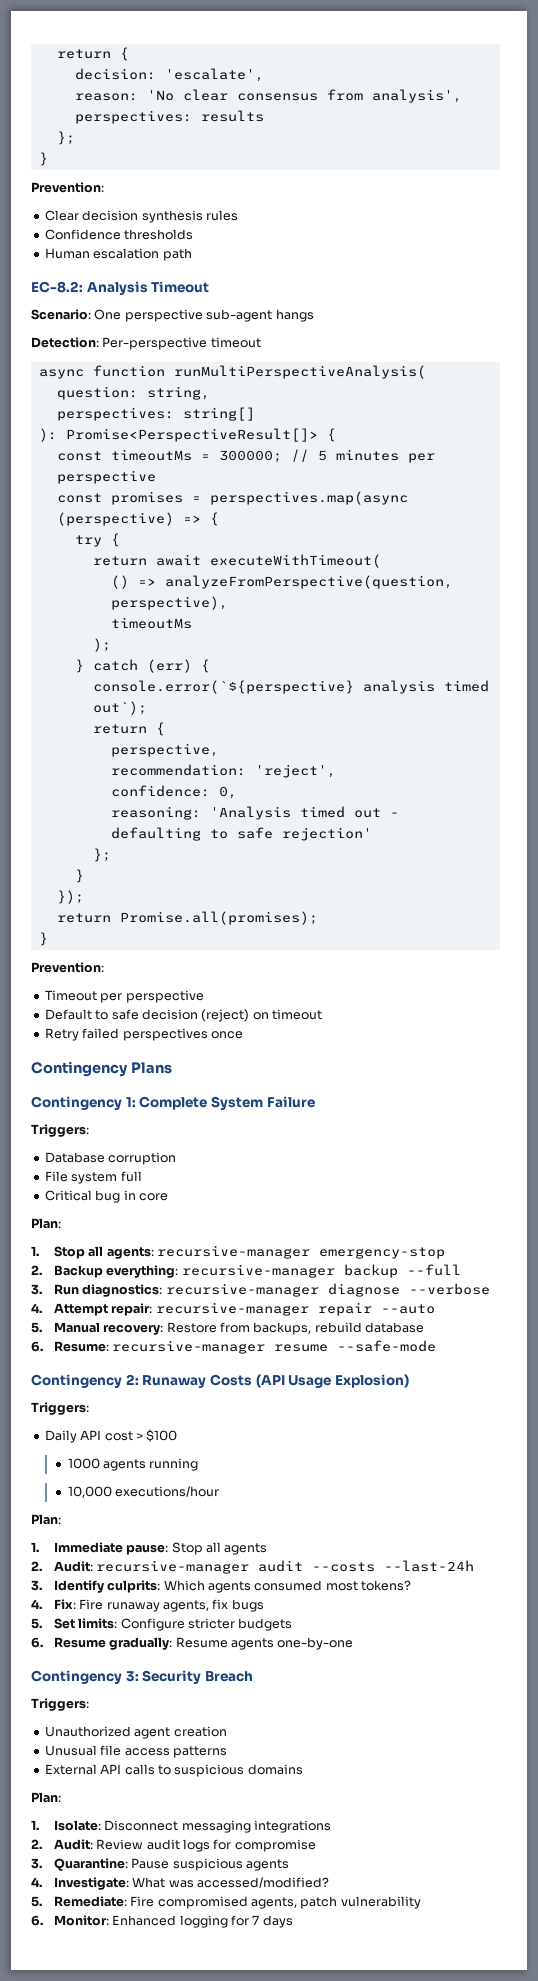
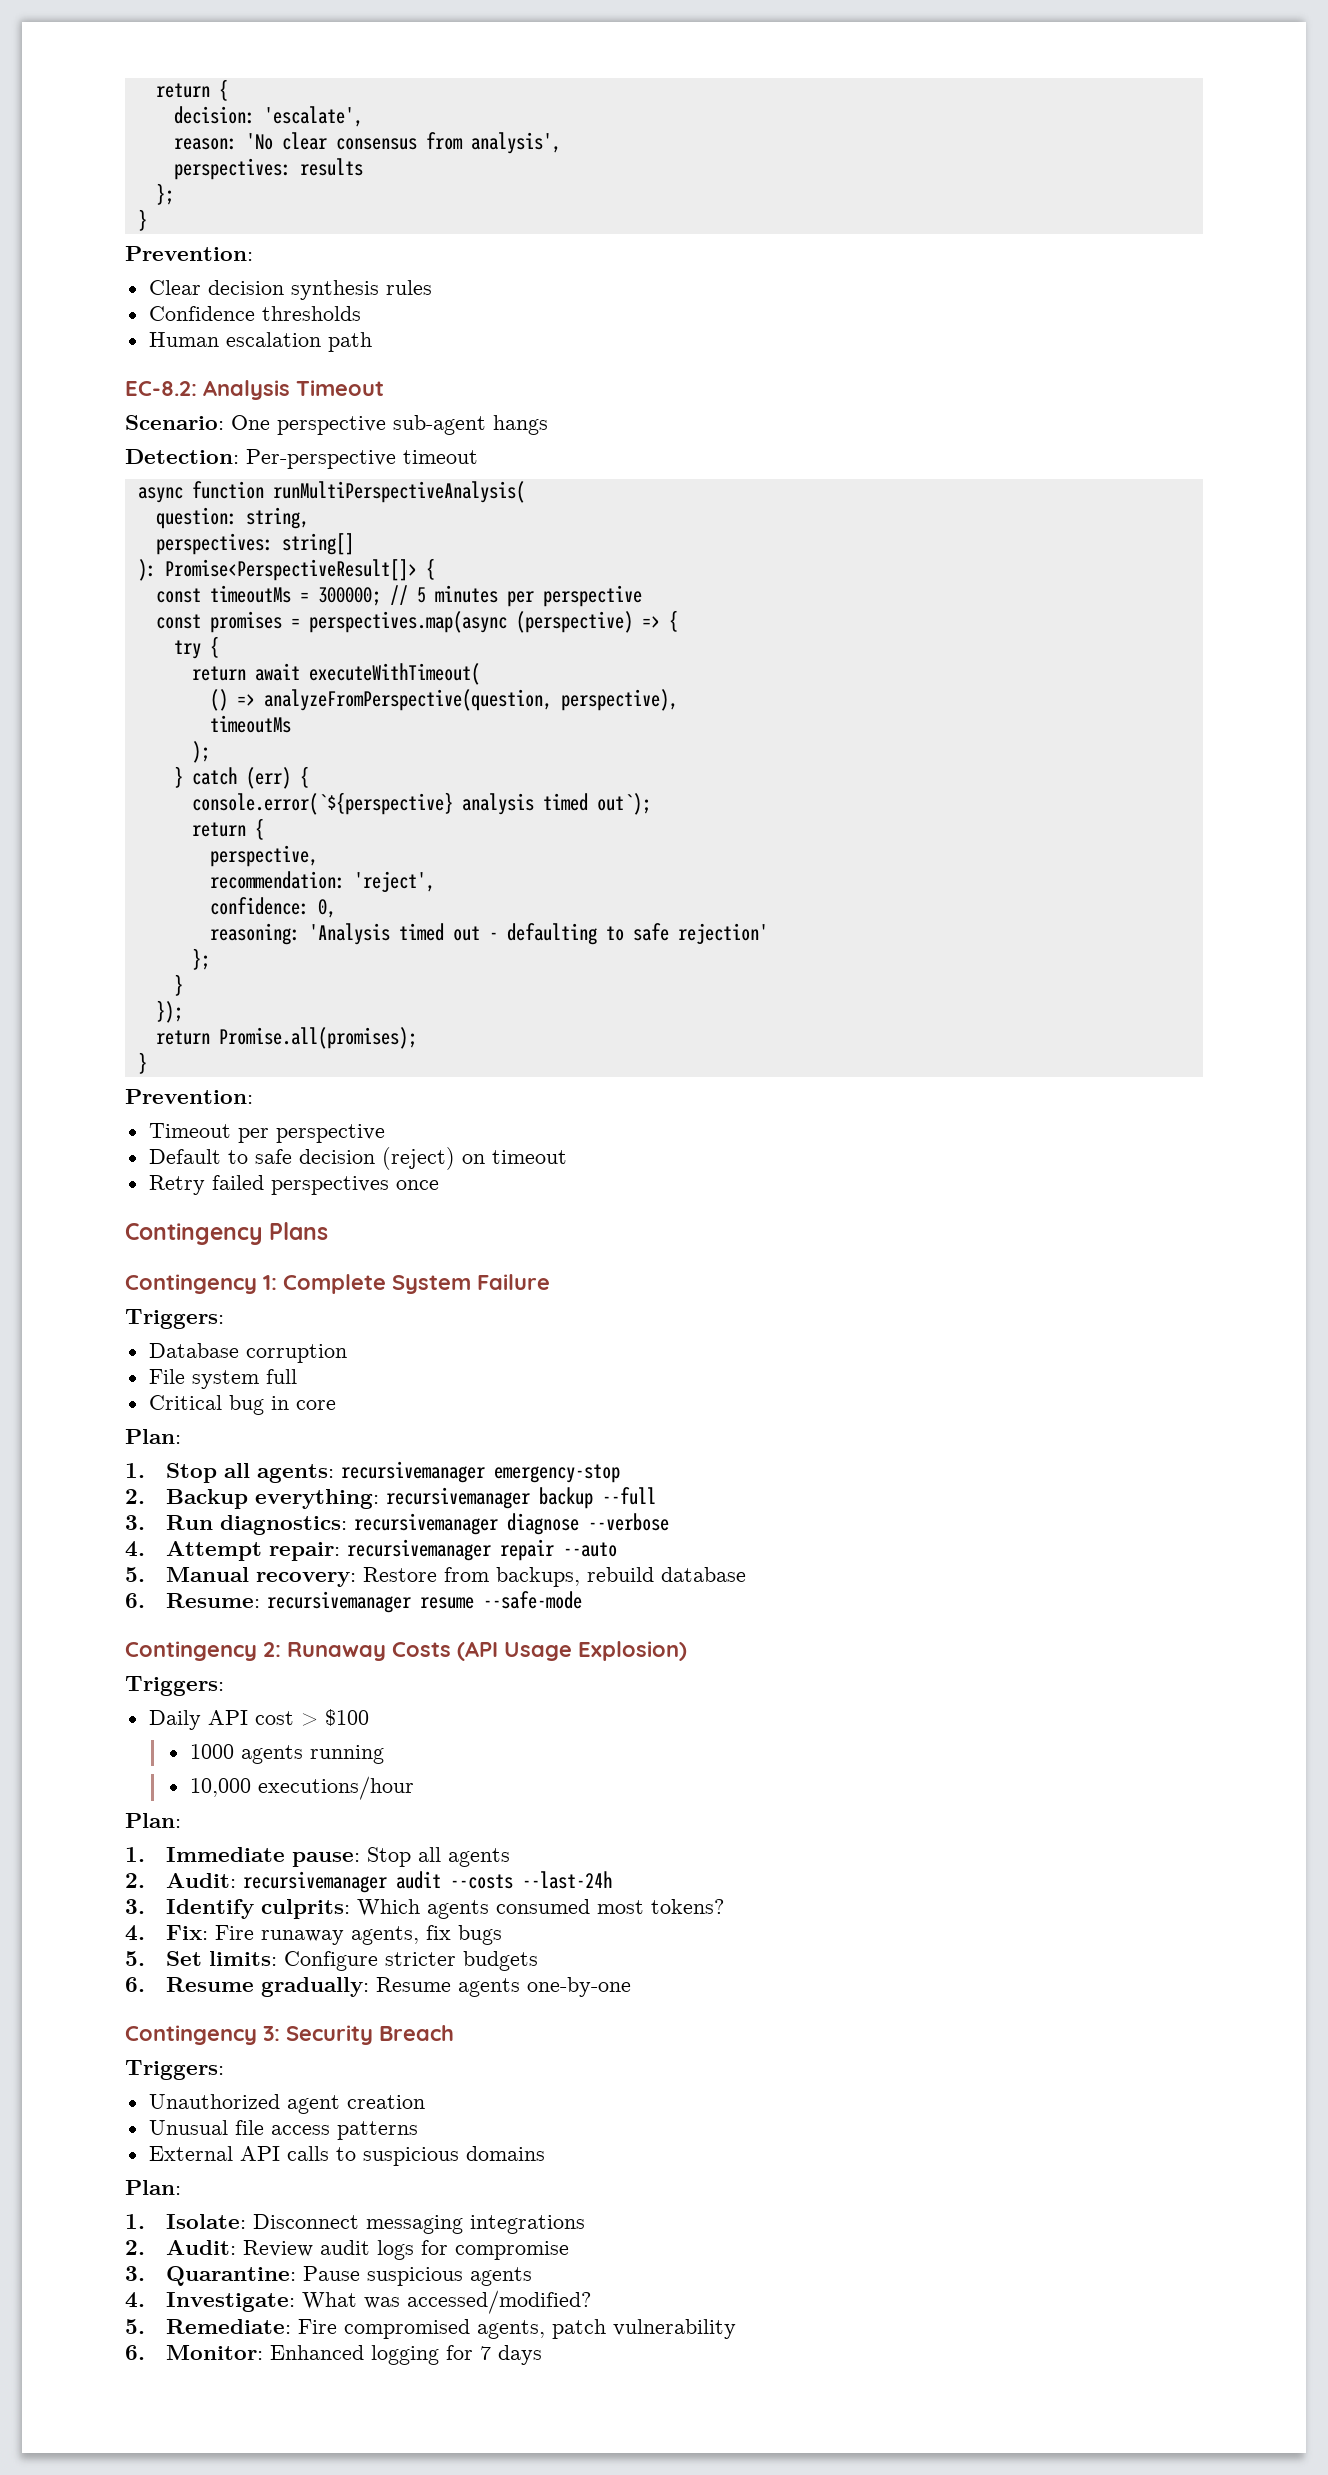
[157,1245,311,1259] recursive-manager -> [340,1461,485,1483] recursivemanager
[181,1264,335,1278] recursive-manager -> [385,1487,530,1509] recursivemanager
[165,1283,319,1297] recursive-manager -> [353,1513,498,1535] recursivemanager
[155,1302,309,1316] recursive-manager -> [346,1539,491,1561] recursivemanager
[112,1340,266,1354] recursive-manager -> [266,1591,411,1613] recursivemanager
[96,1560,250,1574] recursive-manager -> [242,1871,387,1893] recursivemanager

